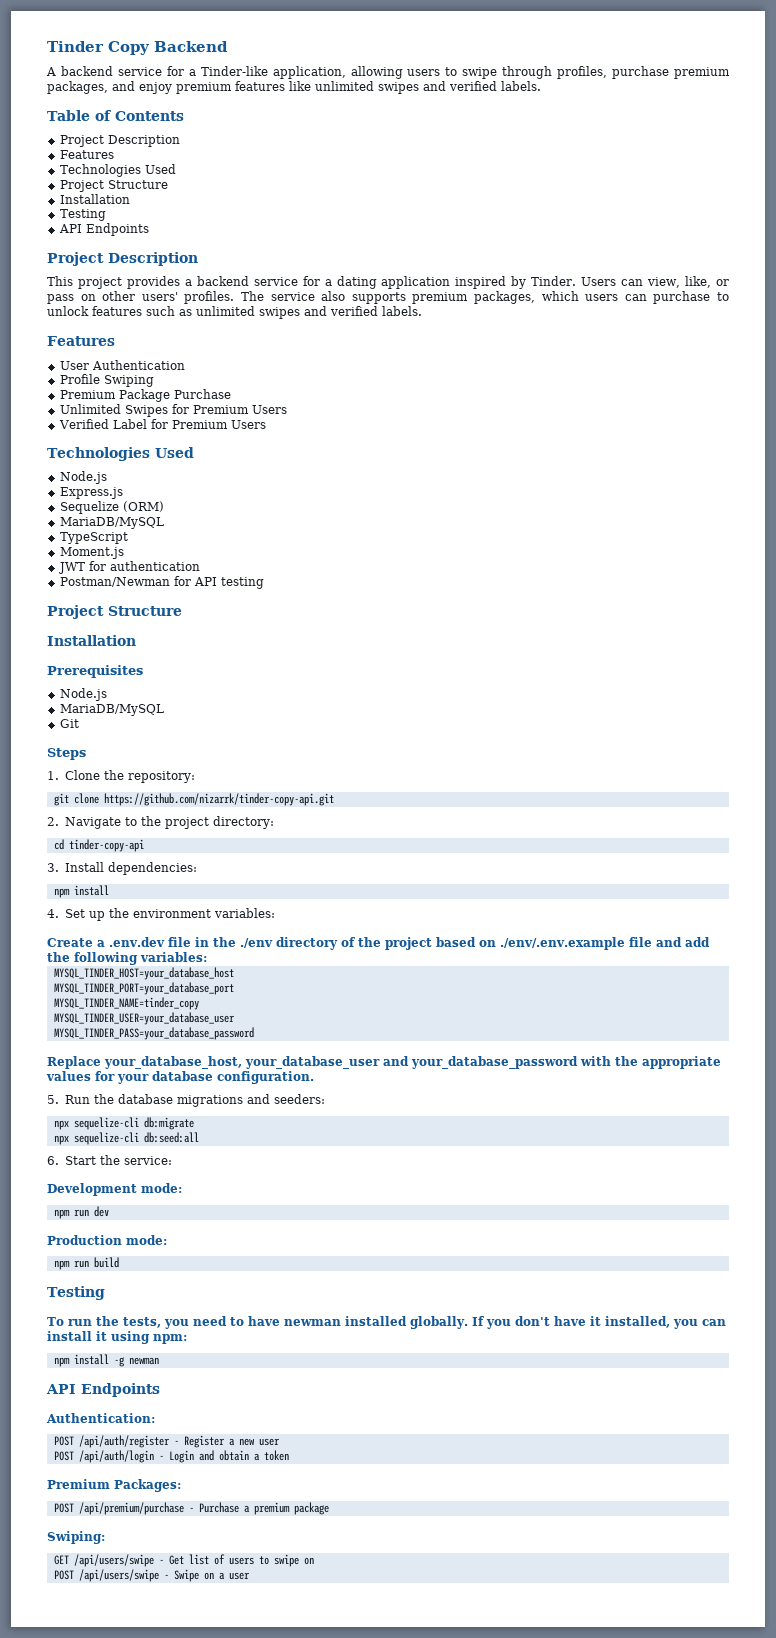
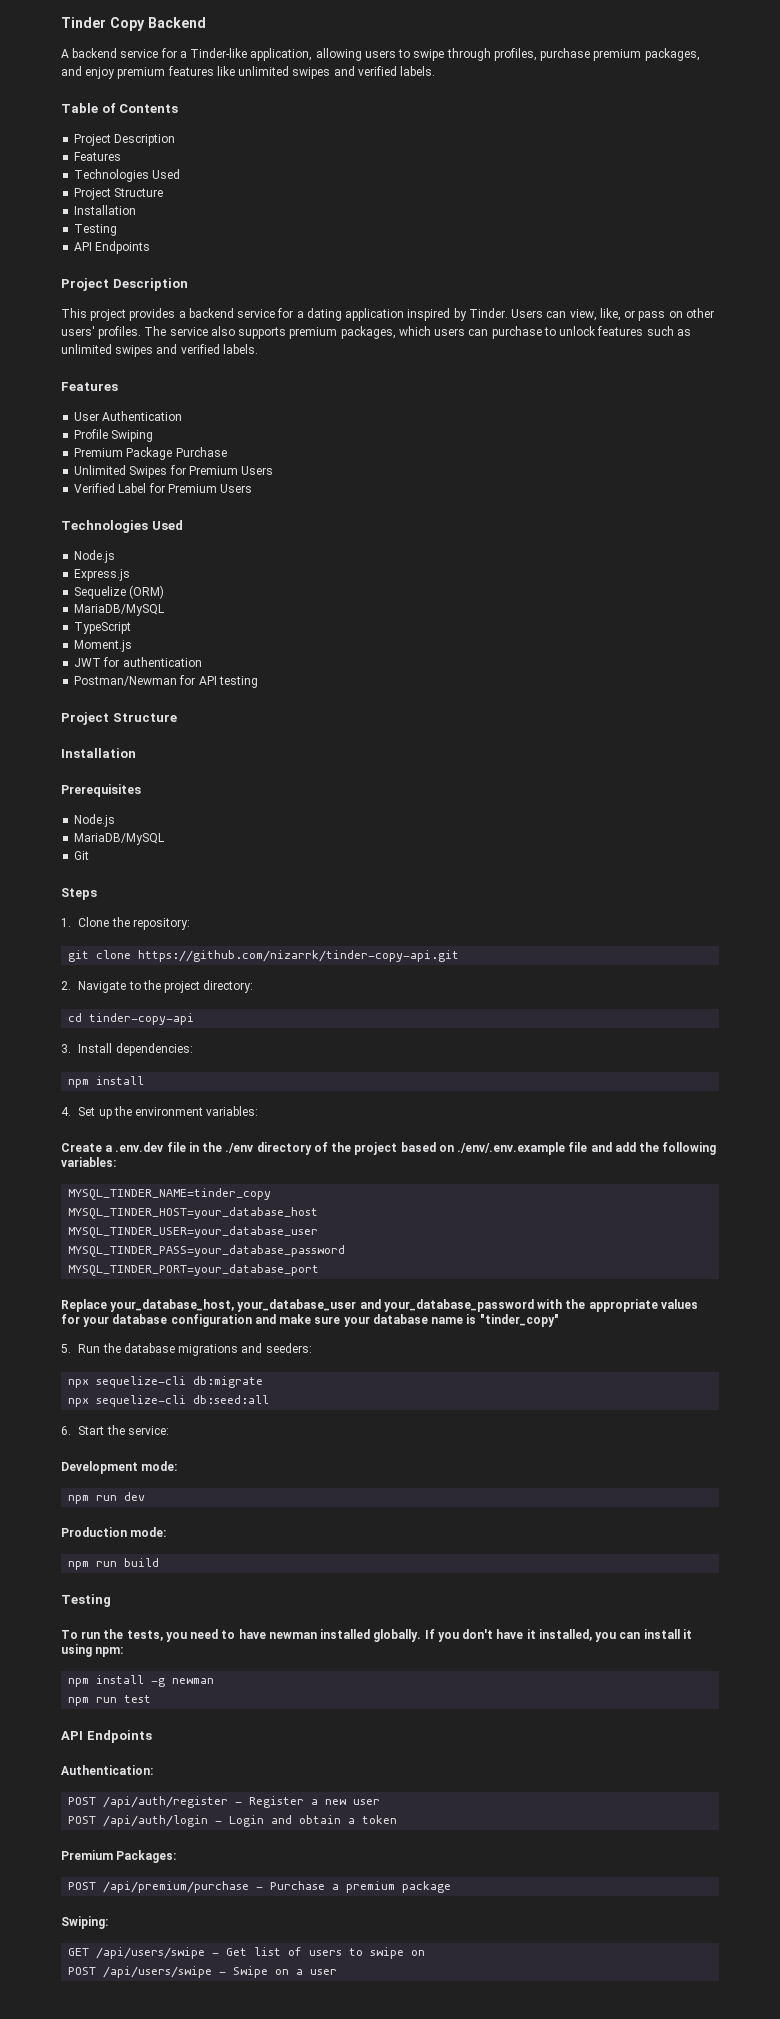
(207, 957) none -> [68,1188,272,1200] // MYSQL_TINDER_NAME=tinder_copy
[53,982,234,995] [53,997,199,1010] // MYSQL_TINDER_PORT=your_database_port // MYSQL_TINDER_NAME=tinder_copy -> (319, 1213) none
(254, 1033) none -> [68,1264,320,1276] // MYSQL_TINDER_PORT=your_database_port
[217,1071,314,1084] configuration. -> [170,1314,559,1327] configuration and make sure your database name is "tinder_copy"
(159, 1361) none -> [68,1695,152,1706] // npm run test

